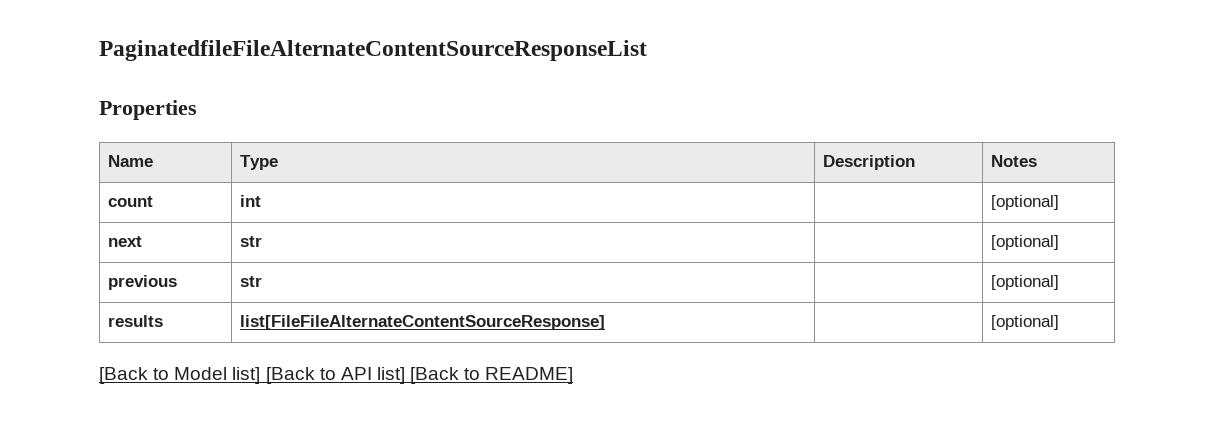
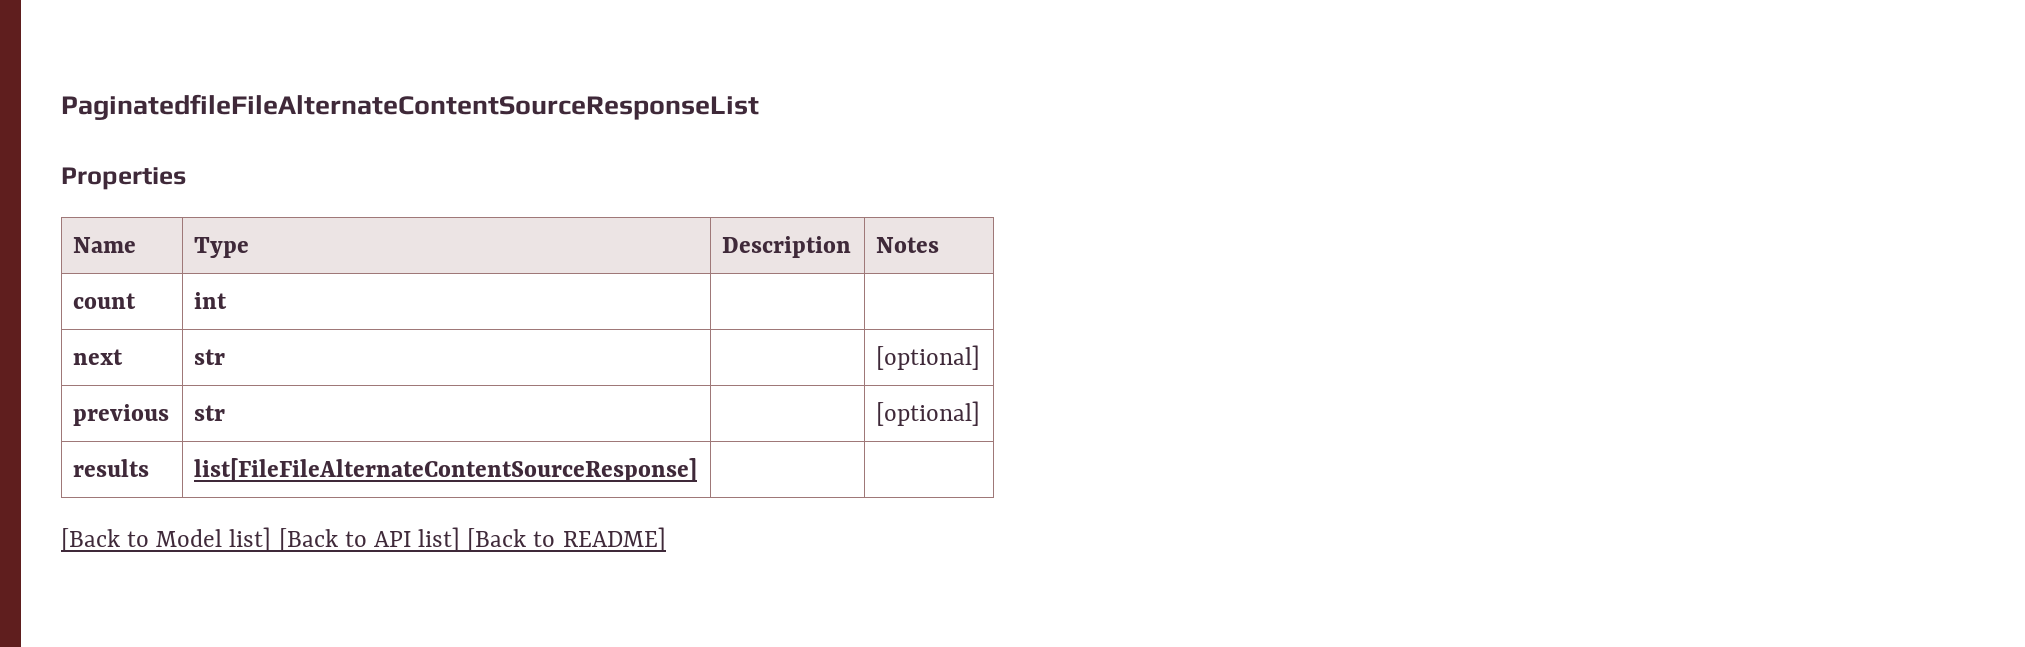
[990,195,1059,210] [optional] -> (228, 300) none
[990,315,1059,330] [optional] -> (698, 470) none

